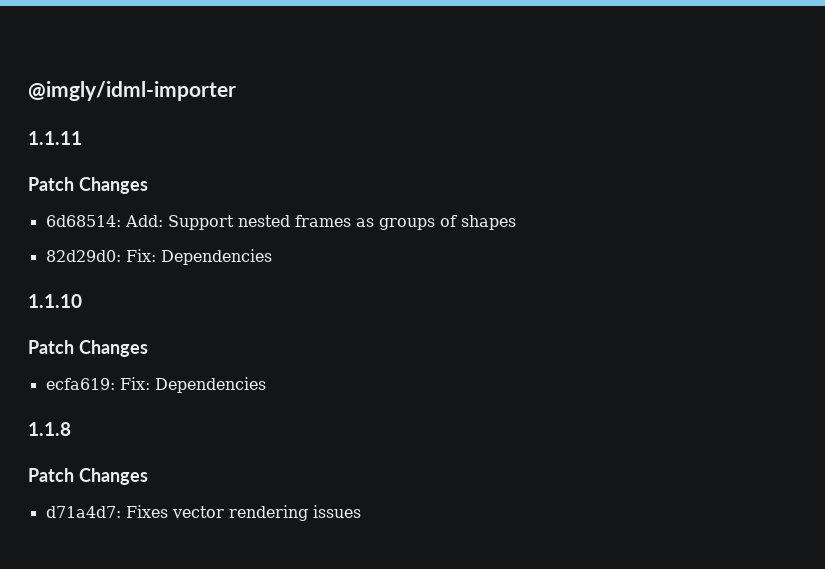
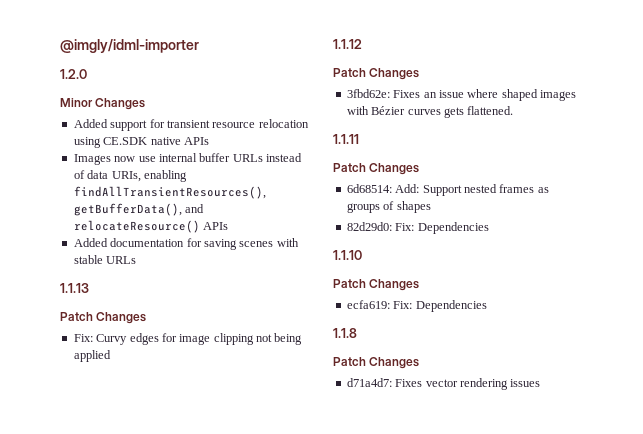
(236, 91) none -> [60,69,87,79] [60,98,146,110] [73,119,309,131] [73,137,209,148] [73,153,302,165] [73,170,187,182] [73,186,266,199] [73,203,205,216] [73,220,229,233] [73,238,299,250] [73,255,137,264] [60,283,89,293] [60,312,147,324] [73,333,303,345] [73,350,111,362] [333,39,362,49] [333,68,420,80] [346,89,576,101] [346,106,514,118] // 1.2.0 // Minor Changes // Added support for transient resource relocation using CE.SDK native APIs // Images now use internal buffer URLs instead of data URIs, enabling findAllTransientResources(), getBufferData(), and relocateResource() APIs // Added documentation for saving scenes with stable URLs // 1.1.13 // Patch Changes // Fix: Curvy edges for image clipping not being applied // 1.1.12 // Patch Changes // 3fbd62e: Fixes an issue where shaped images with Bézier curves gets flattened.

